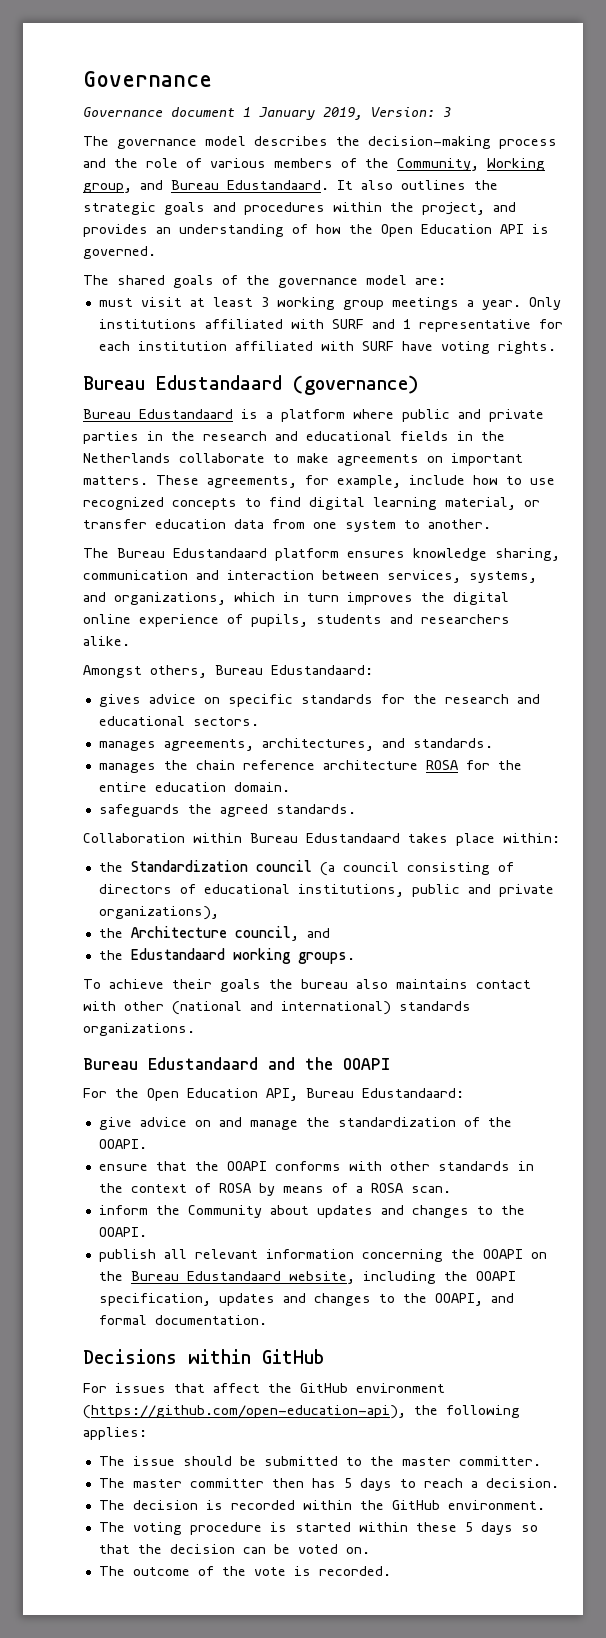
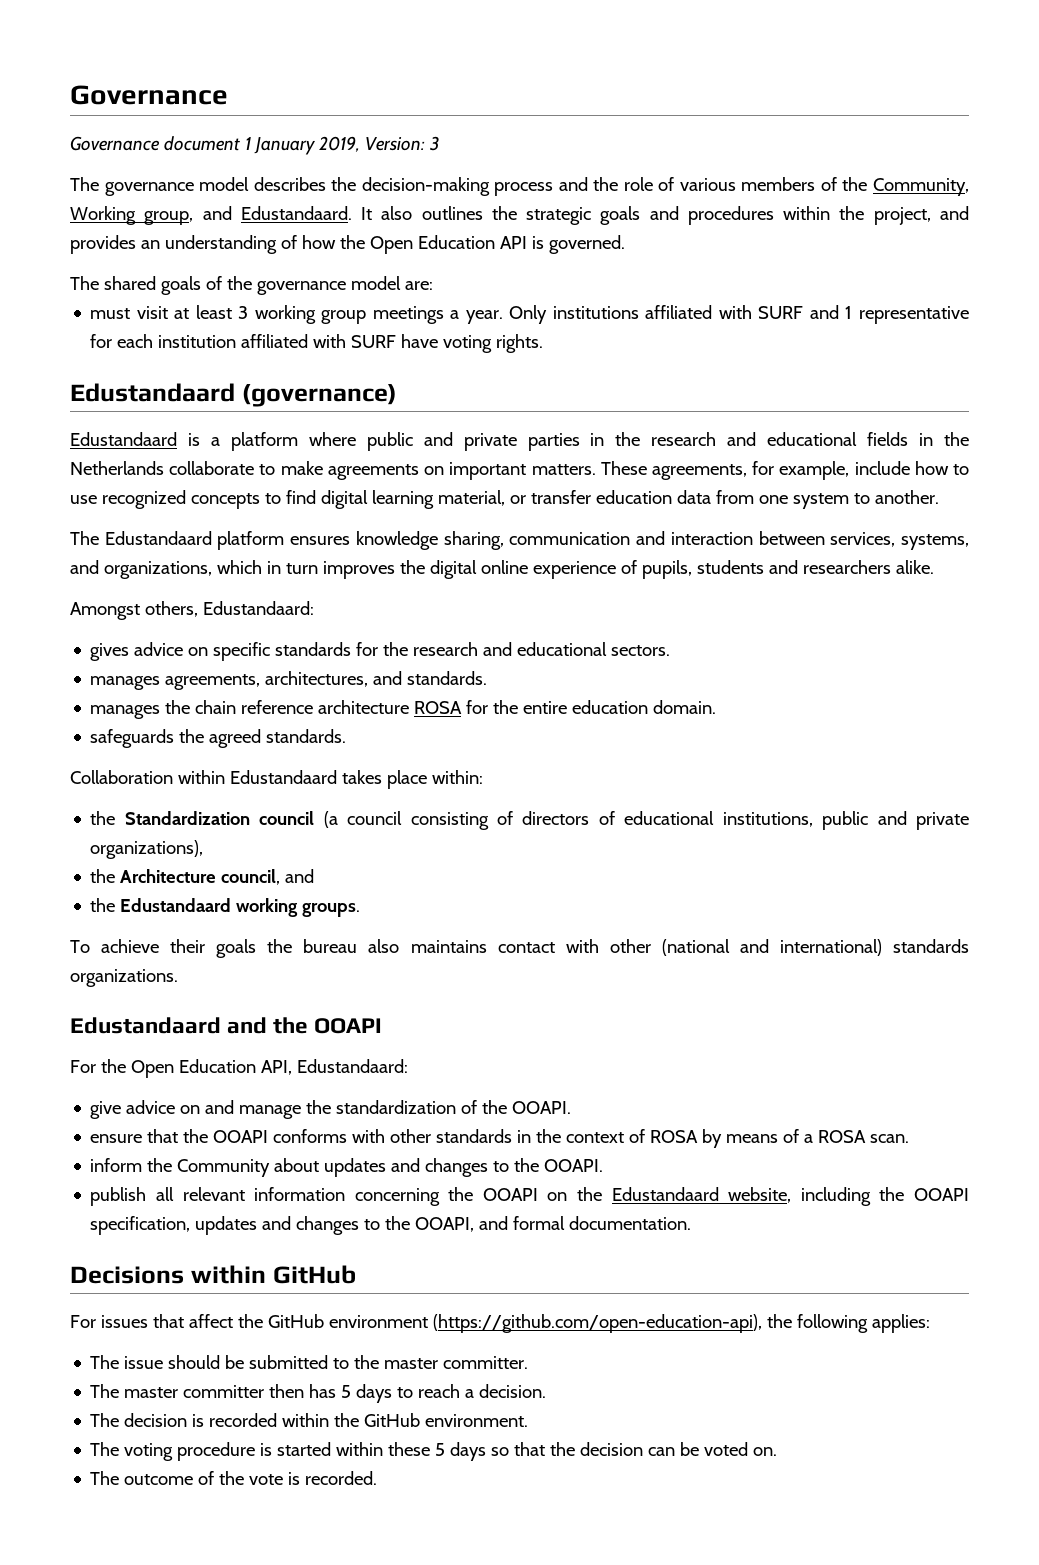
[171,180,219,190] Bureau -> (232, 213) none
[83,376,145,390] Bureau -> (544, 343) none
[83,409,131,419] Bureau -> (397, 395) none
[117,548,165,558] Bureau -> (99, 538) none
[215,665,263,675] Bureau -> (198, 609) none
[250,833,298,843] Bureau -> (225, 777) none
[83,1058,138,1070] Bureau -> (178, 978) none
[306,1088,354,1098] Bureau -> (292, 1067) none
[130,1271,179,1281] Bureau -> (603, 1194) none

